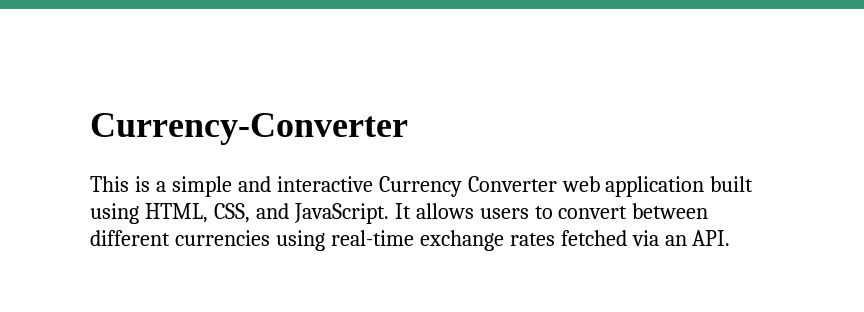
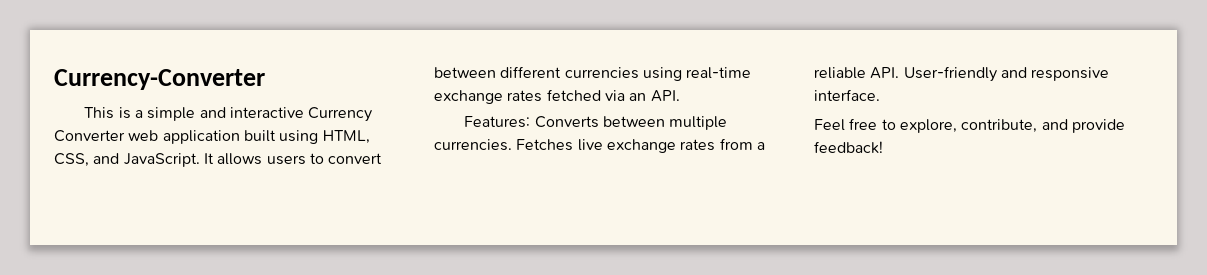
(731, 238) none -> [464,116,728,130] [434,138,765,153] [814,66,1110,82] [814,89,880,101] [814,118,1125,133] [814,141,883,154] // Features: Converts between multiple currencies. Fetches live exchange rates from a reliable API. User-friendly and responsive interface. // Feel free to explore, contribute, and provide feedback!

